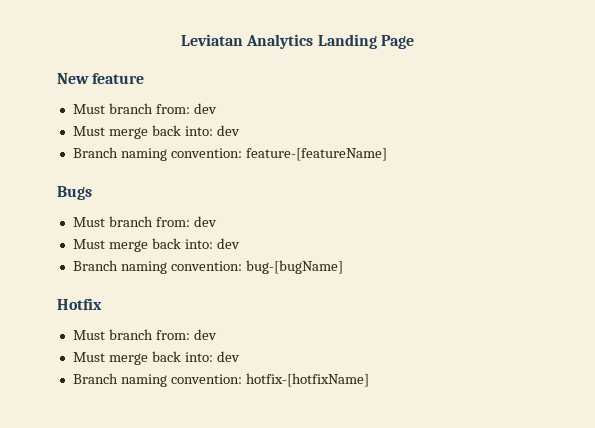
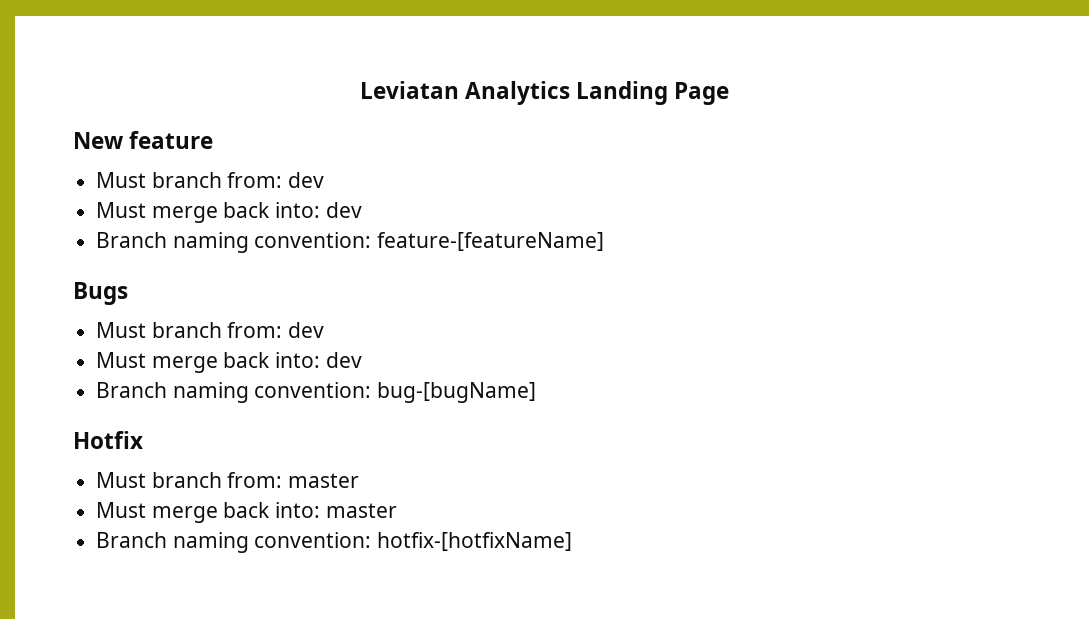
[193,329,217,340] [72,351,240,365] dev // Must merge back into: dev -> [288,473,360,488] [96,502,397,523] master // Must merge back into: master

